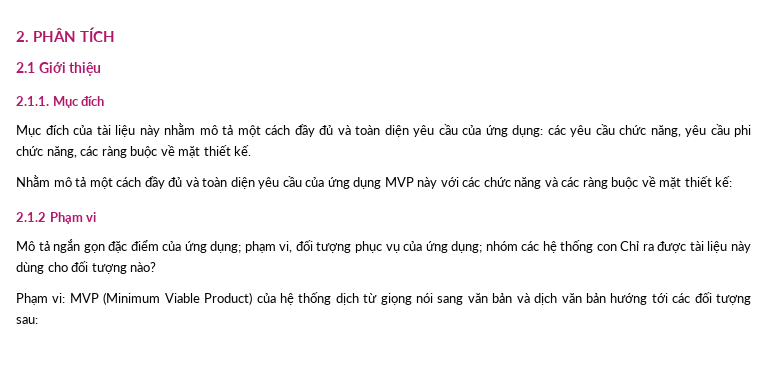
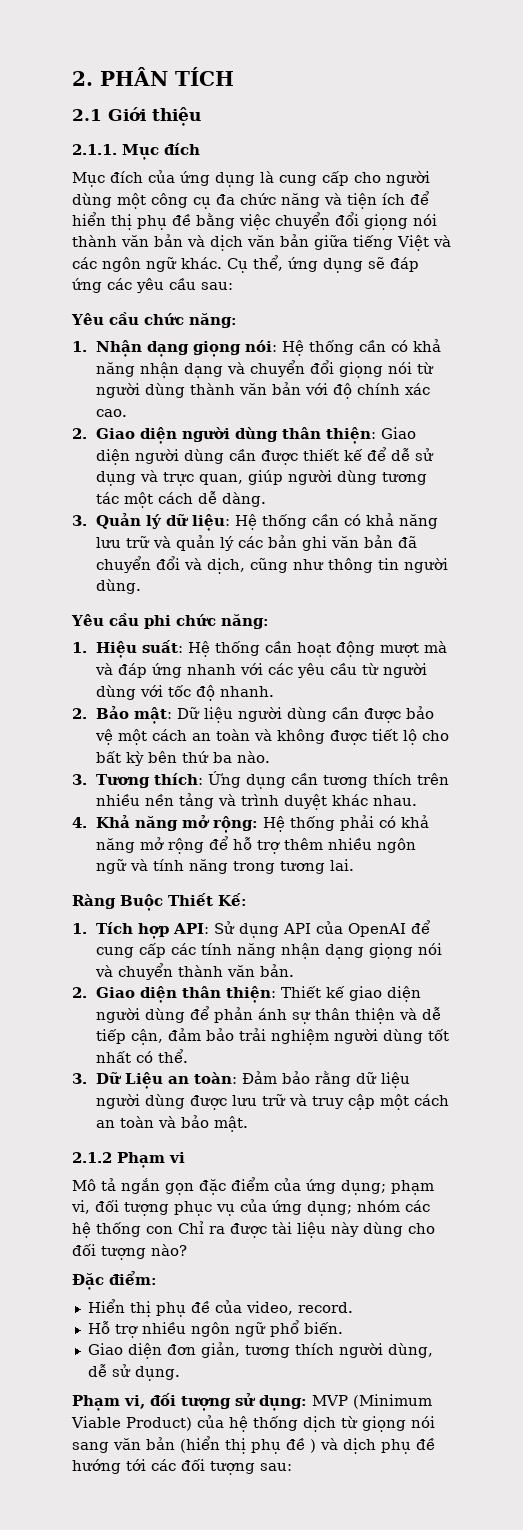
[96,123,751,137] [16,145,252,158] [16,175,733,189] tài liệu này nhằm mô tả một cách đầy đủ và toàn diện yêu cầu của ứng dụng: các yêu cầu chức năng, yêu cầu phi chức năng, các ràng buộc về mặt thiết kế. // Nhằm mô tả một cách đầy đủ và toàn diện yêu cầu của ứng dụng MVP này với các chức năng và các ràng buộc về mặt thiết kế: -> [180,171,430,187] [72,191,429,209] [72,212,437,230] [72,234,451,251] [72,255,419,273] [72,278,233,293] [71,312,237,328] [72,339,442,357] [96,360,435,378] [96,382,431,399] [96,409,128,417] [72,427,417,444] [96,447,435,465] [96,470,428,486] [96,491,267,508] [72,513,439,531] [96,535,418,551] [96,556,449,574] [96,579,142,594] [71,613,269,629] [72,640,448,658] [95,663,428,678] [96,685,275,701] [72,706,435,724] [95,729,450,745] [96,751,271,766] [72,771,450,789] [96,793,418,810] [72,815,430,833] [96,836,417,854] [96,859,355,874] [72,893,247,911] [72,920,431,939] [96,943,443,959] [95,963,295,980] [72,986,422,1003] [96,1006,442,1024] [96,1028,450,1045] [96,1049,189,1063] [72,1071,411,1089] [96,1094,450,1110] [96,1115,249,1132] ứng dụng là cung cấp cho người dùng một công cụ đa chức năng và tiện ích để hiển thị phụ đề bằng việc chuyển đổi giọng nói thành văn bản và dịch văn bản giữa tiếng Việt và các ngôn ngữ khác. Cụ thể, ứng dụng sẽ đáp ứng các yêu cầu sau: // Yêu cầu chức năng: // 1. Nhận dạng giọng nói: Hệ thống cần có khả năng nhận dạng và chuyển đổi giọng nói từ người dùng thành văn bản với độ chính xác cao. // 2. Giao diện người dùng thân thiện: Giao diện người dùng cần được thiết kế để dễ sử dụng và trực quan, giúp người dùng tương tác một cách dễ dàng. // 3. Quản lý dữ liệu: Hệ thống cần có khả năng lưu trữ và quản lý các bản ghi văn bản đã chuyển đổi và dịch, cũng như thông tin người dùng. // Yêu cầu phi chức năng: // 1. Hiệu suất: Hệ thống cần hoạt động mượt mà và đáp ứng nhanh với các yêu cầu từ người dùng với tốc độ nhanh. // 2. Bảo mật: Dữ liệu người dùng cần được bảo vệ một cách an toàn và không được tiết lộ cho bất kỳ bên thứ ba nào. // 3. Tương thích: Ứng dụng cần tương thích trên nhiều nền tảng và trình duyệt khác nhau. // 4. Khả năng mở rộng: Hệ thống phải có khả năng mở rộng để hỗ trợ thêm nhiều ngôn ngữ và tính năng trong tương lai. // Ràng Buộc Thiết Kế: // 1. Tích hợp API: Sử dụng API của OpenAI để cung cấp các tính năng nhận dạng giọng nói và chuyển thành văn bản. // 2. Giao diện thân thiện: Thiết kế giao diện người dùng để phản ánh sự thân thiện và dễ tiếp cận, đảm bảo trải nghiệm người dùng tốt nhất có thể. // 3. Dữ Liệu an toàn: Đảm bảo rằng dữ liệu người dùng được lưu trữ và truy cập một cách an toàn và bảo mật.
[16,293,66,305] Phạm vi: -> [72,1271,157,1290] [87,1299,353,1317] [87,1320,343,1338] [87,1342,433,1359] [87,1364,180,1381] [72,1393,307,1411] Đặc điểm: // Hiển thị phụ đề của video, record. // Hỗ trợ nhiều ngôn ngữ phổ biến. // Giao diện đơn giản, tương thích người dùng, dễ sử dụng. // Phạm vi, đối tượng sử dụng:
[516,293,606,305] và dịch văn bản -> [180,1436,435,1454] (hiển thị phụ đề ) và dịch phụ đề

